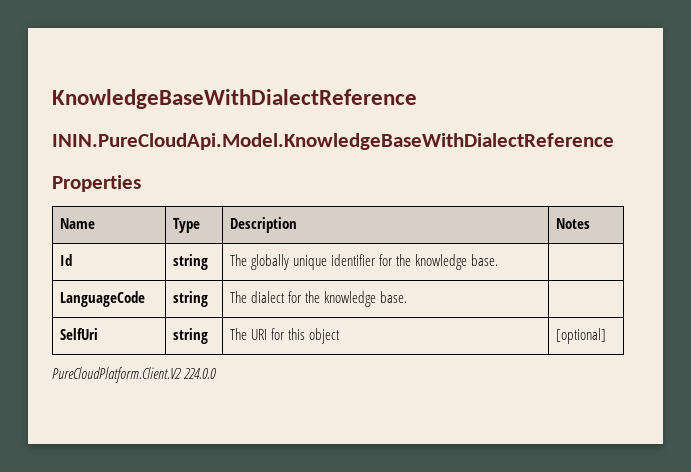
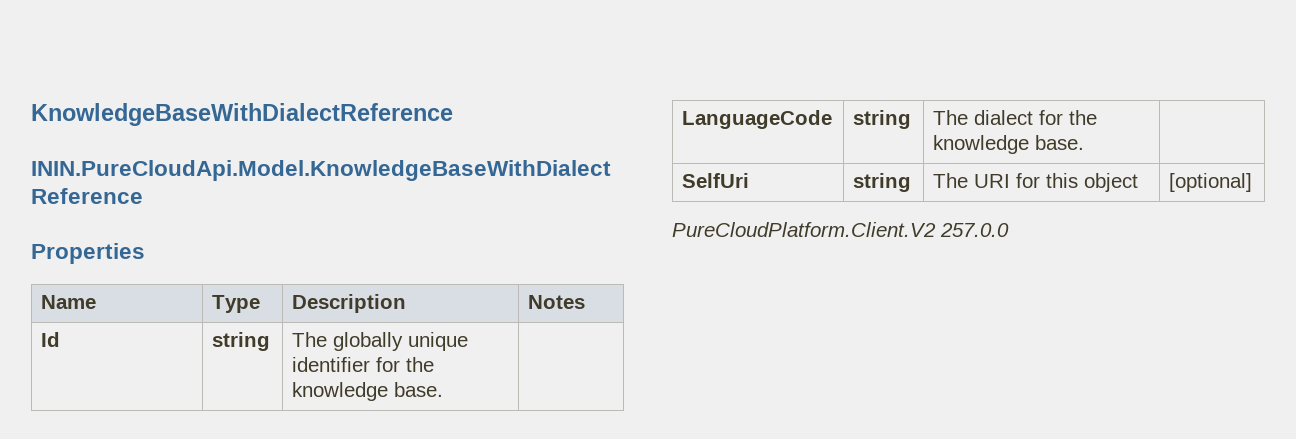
[183,368,217,379] 224.0.0 -> [940,223,1009,237] 257.0.0

